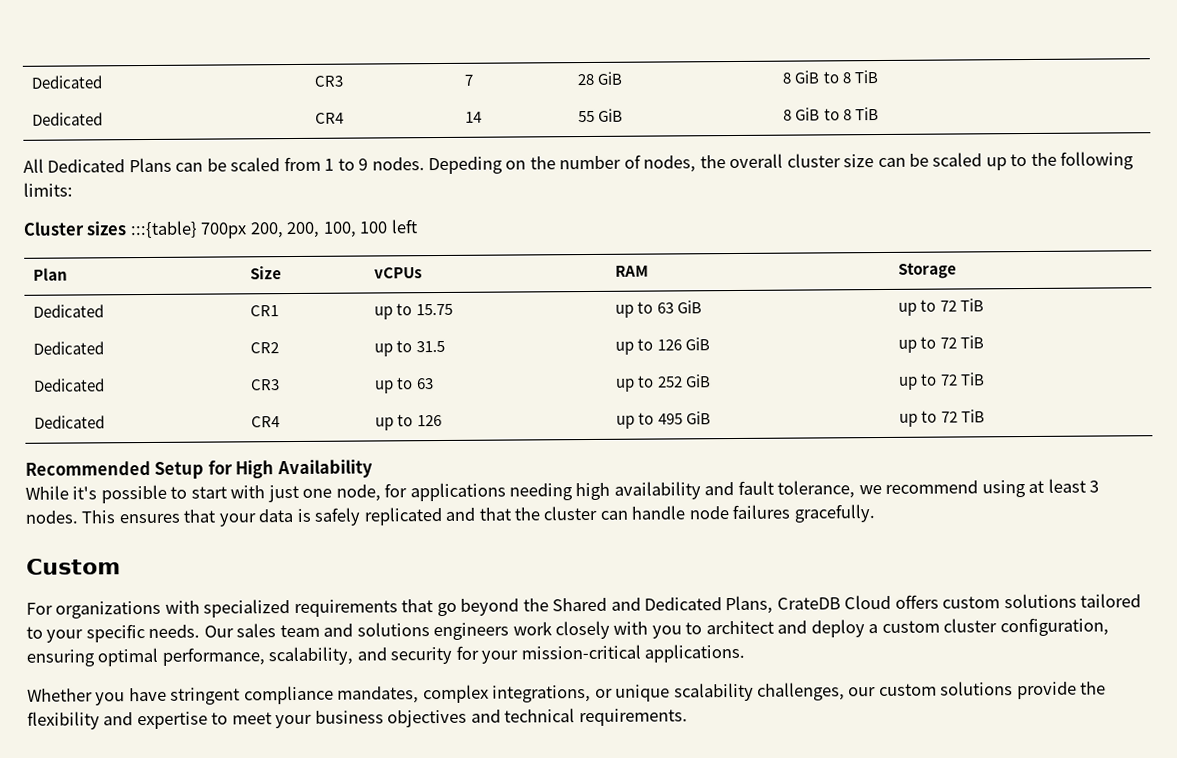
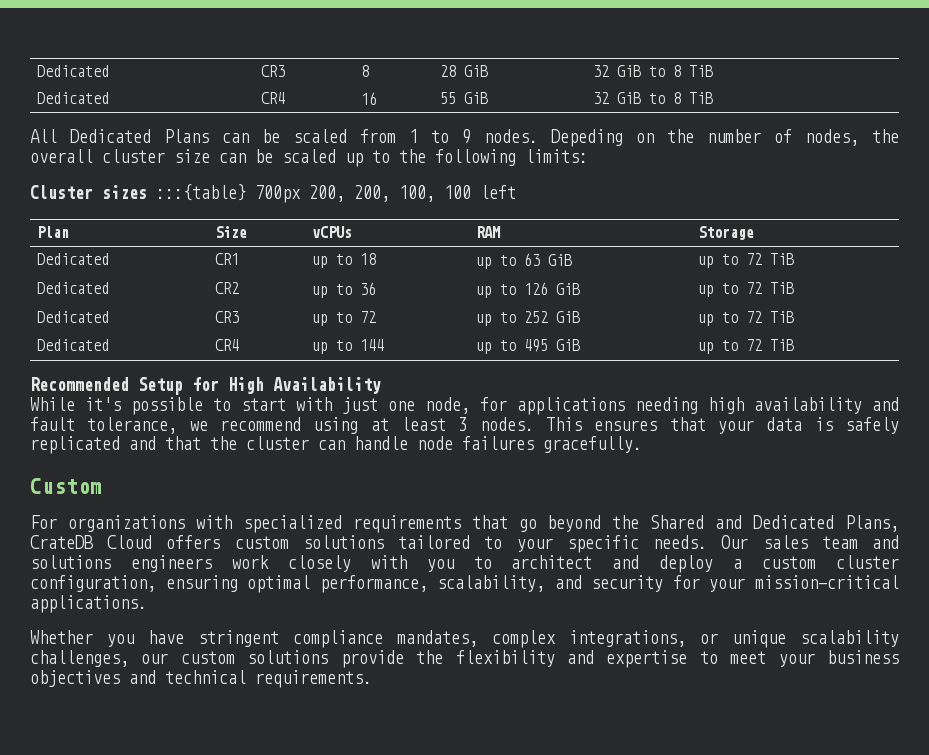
[31,75,104,89] [314,75,345,87] [464,74,475,86] Dedicated | CR3 | 7 -> [36,65,109,77] [260,65,285,77] [360,65,369,77] Dedicated | CR3 | 8
[782,72,792,84] 8 -> [592,65,609,77] 32
[465,111,483,123] 14 -> [360,92,377,105] 16
[783,109,793,121] 8 -> [592,92,609,104] 32
[415,303,453,316] 15.75 -> [359,253,376,265] 18
[415,340,445,353] 31.5 -> [359,282,376,295] 36
[415,378,434,390] 63 -> [359,311,376,323] 72
[416,415,442,427] 126 -> [359,339,384,351] 144

